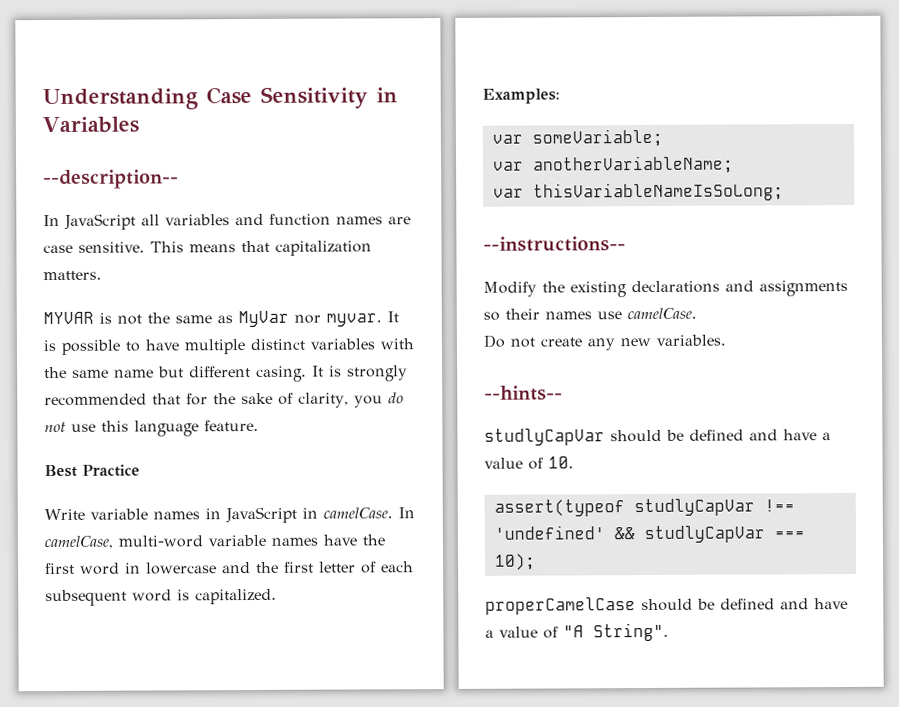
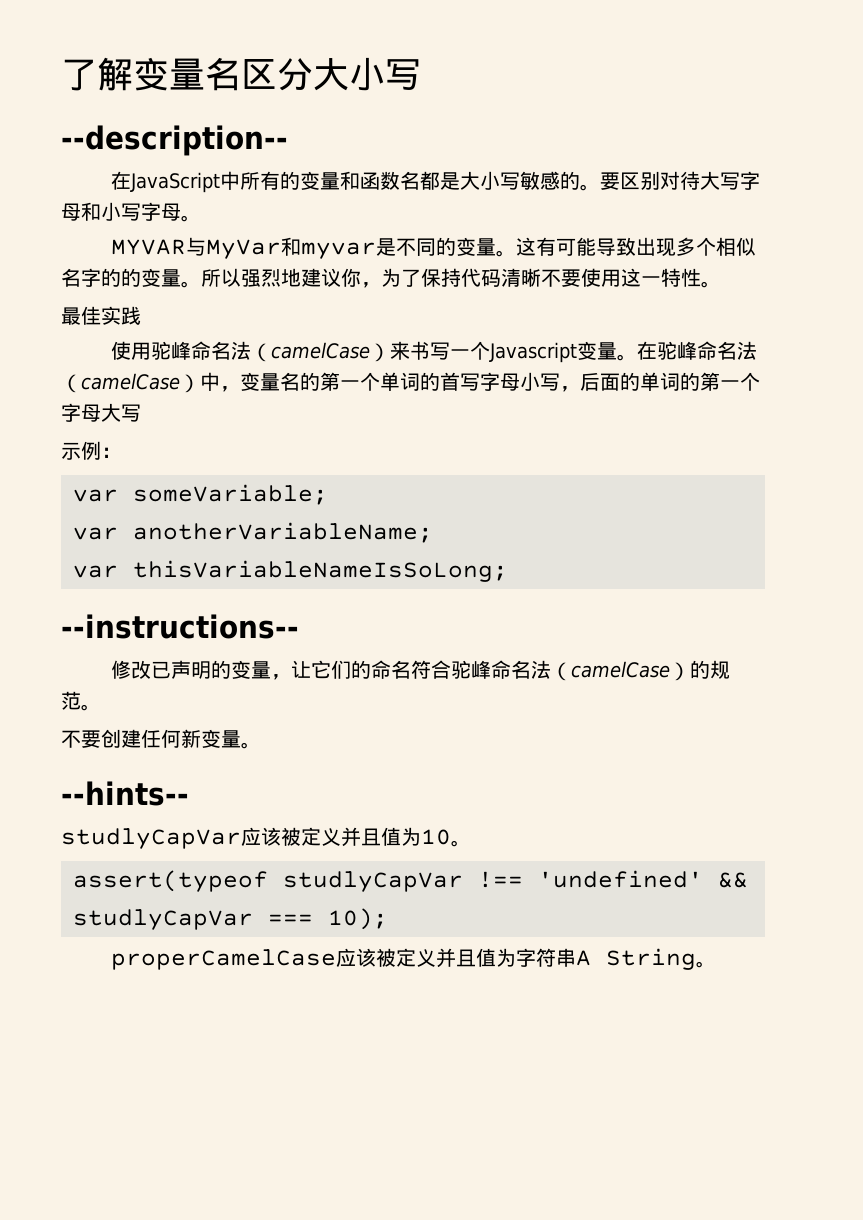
[42,86,398,111] [42,116,139,134] [43,169,179,190] [43,213,411,230] [43,240,372,256] [43,270,102,281] [43,310,399,328] [43,338,414,355] [44,365,408,382] [44,392,404,408] [44,419,259,437] [44,464,140,478] [44,506,415,524] [44,534,385,550] [45,561,414,575] [45,588,277,607] [482,88,560,104] Understanding Case Sensitivity in Variables // --description-- // In JavaScript all variables and function names are case sensitive. This means that capitalization matters. // MYVAR is not the same as MyVar nor myvar. It is possible to have multiple distinct variables with the same name but different casing. It is strongly recommended that for the sake of clarity, you do not use this language feature. // Best Practice // Write variable names in JavaScript in camelCase. In camelCase, multi-word variable names have the first word in lowercase and the first letter of each subsequent word is capitalized. // Examples: -> [61,57,421,91] [61,125,288,156] [111,171,761,193] [61,202,201,222] [111,237,757,259] [61,268,721,288] [61,306,141,325] [111,341,758,363] [61,372,760,393] [61,403,141,422] [61,441,121,460] 了解变量名区分大小写 // --description-- // 在JavaScript中所有的变量和函数名都是大小写敏感的。要区别对待大写字母和小写字母。 // MYVAR与MyVar和myvar是不同的变量。这有可能导致出现多个相似名字的的变量。所以强烈地建议你，为了保持代码清晰不要使用这一特性。 // 最佳实践 // 使用驼峰命名法（camelCase）来书写一个Javascript变量。在驼峰命名法（camelCase）中，变量名的第一个单词的首写字母小写，后面的单词的第一个字母大写 // 示例：
[483,279,848,298] [483,307,697,321] [483,334,726,351] [484,385,563,401] [484,428,831,446] [484,456,574,470] Modify the existing declarations and assignments so their names use camelCase. // Do not create any new variables. // --hints-- // studlyCapVar should be defined and have a value of 10. -> [111,660,731,681] [61,691,101,711] [61,729,261,749] [61,781,189,806] [61,827,471,849] 修改已声明的变量，让它们的命名符合驼峰命名法（camelCase）的规范。 // 不要创建任何新变量。 // --hints-- // studlyCapVar应该被定义并且值为10。
[641,597,848,612] [485,622,669,642] should be defined and have a value of "A String". -> [336,948,717,970] 应该被定义并且值为字符串A String。

